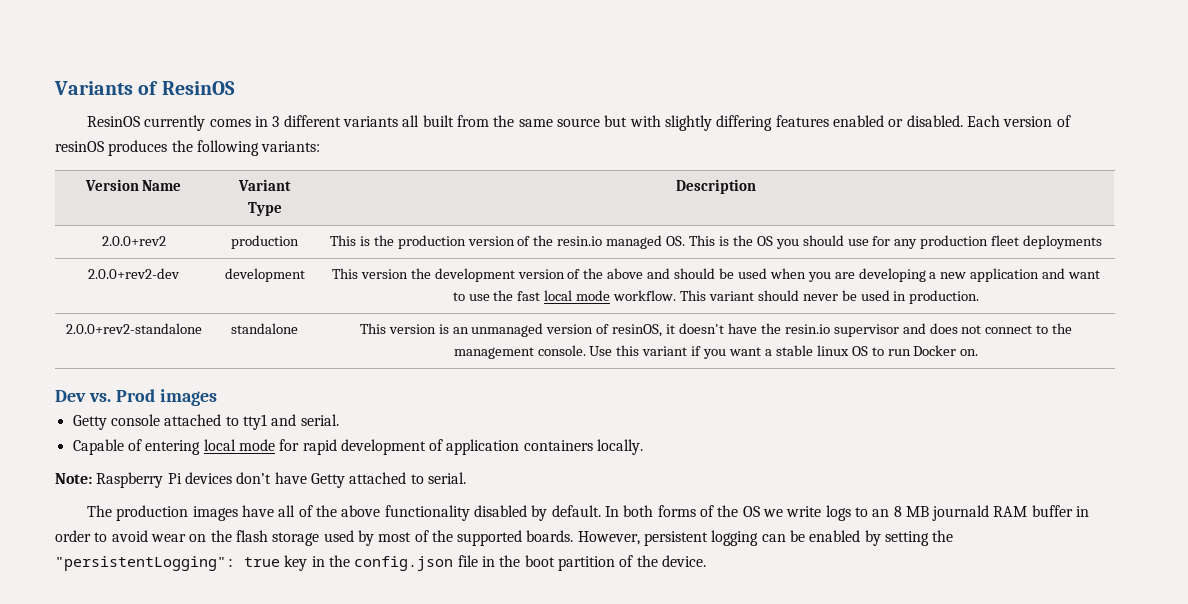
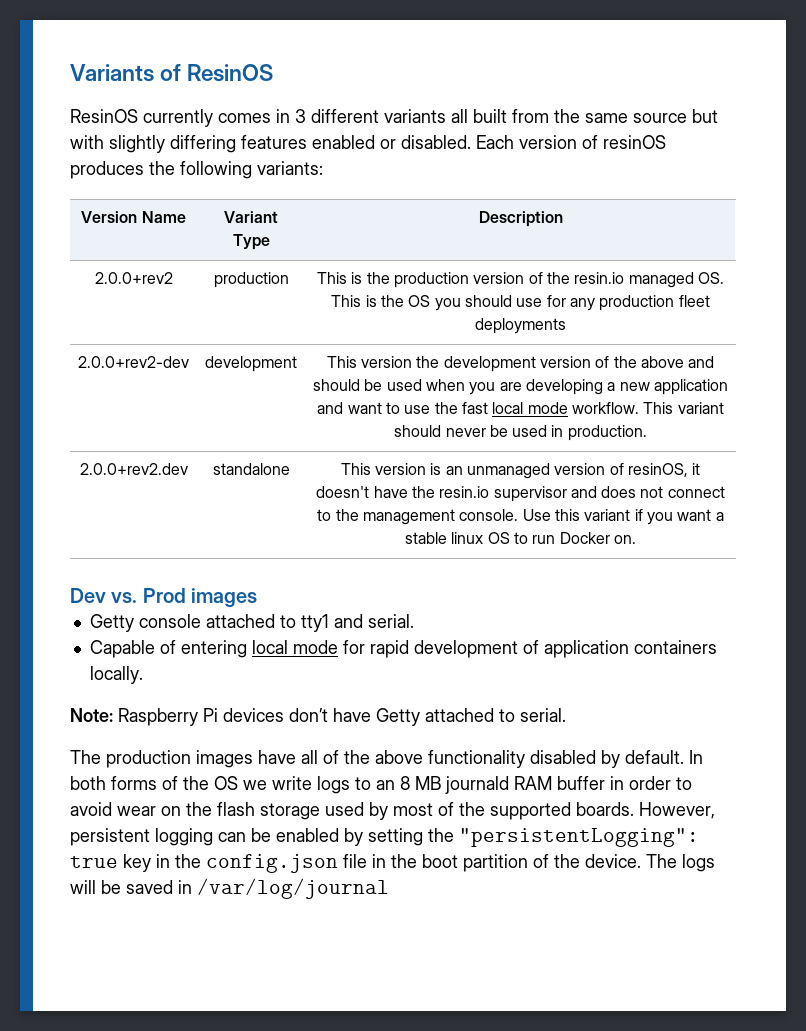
[65,323,202,334] 2.0.0+rev2-standalone -> [79,463,188,475] 2.0.0+rev2.dev
(706, 561) none -> [646,854,715,872] [70,878,389,899] The logs will be saved in /var/log/journal

